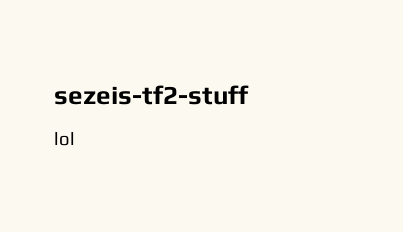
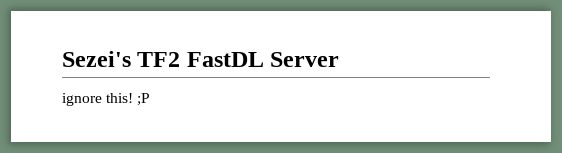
[54,85,249,105] [54,132,75,146] sezeis-tf2-stuff // lol -> [62,51,340,67] [62,93,151,106] Sezei's TF2 FastDL Server // ignore this! ;P

